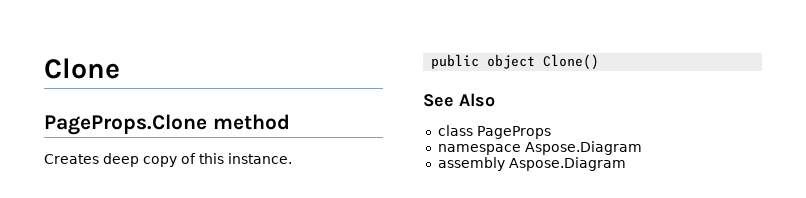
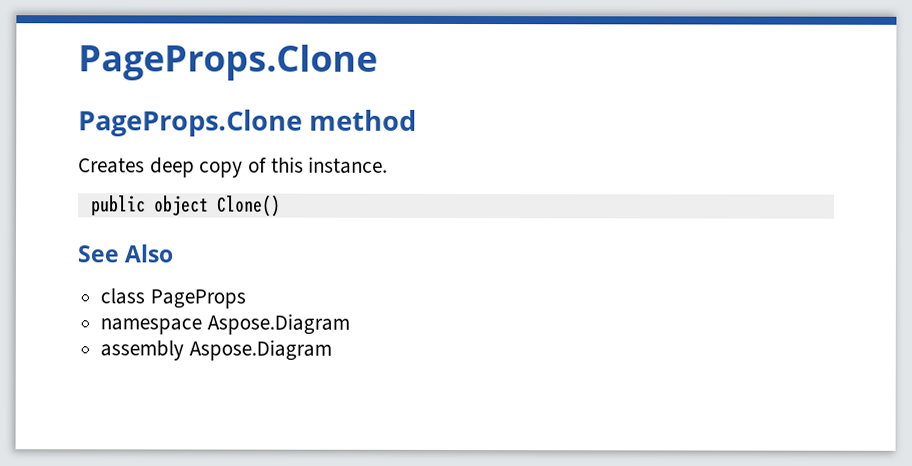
[44,58,120,79] Clone -> [78,44,378,81] PageProps.Clone

